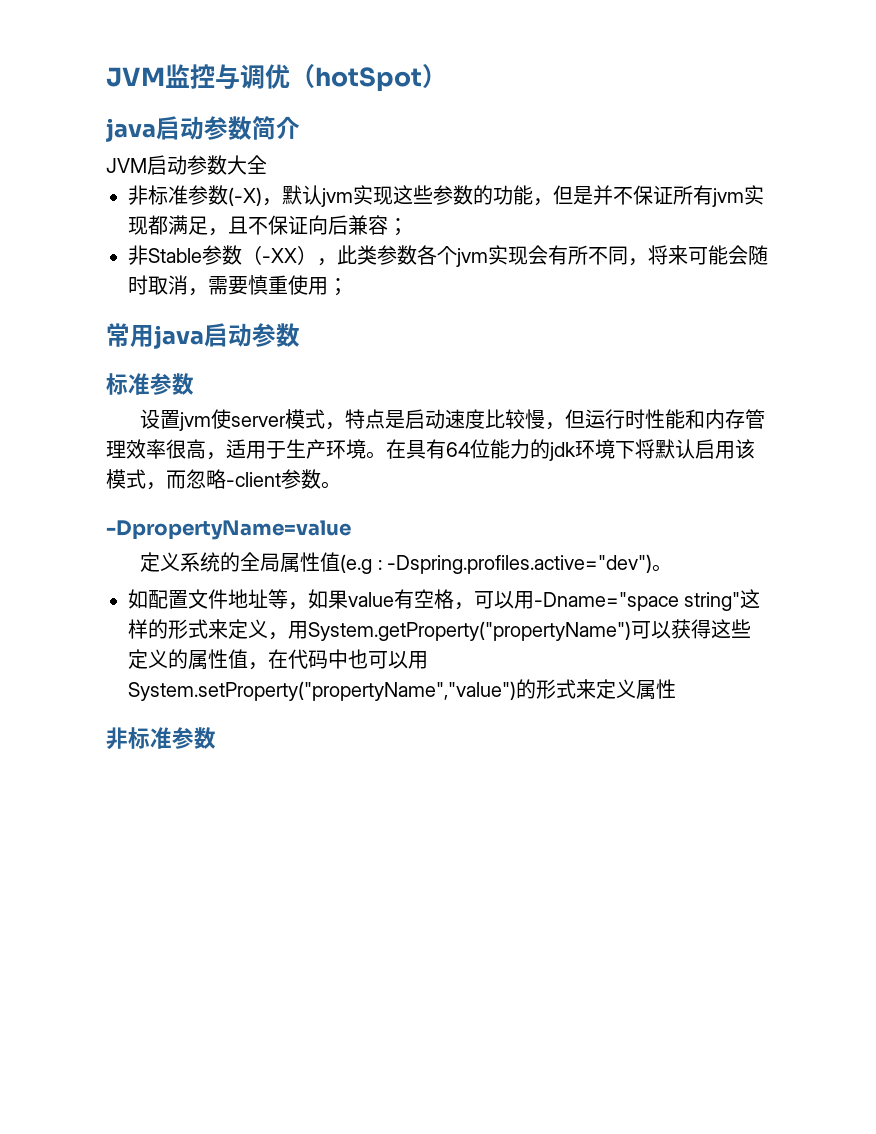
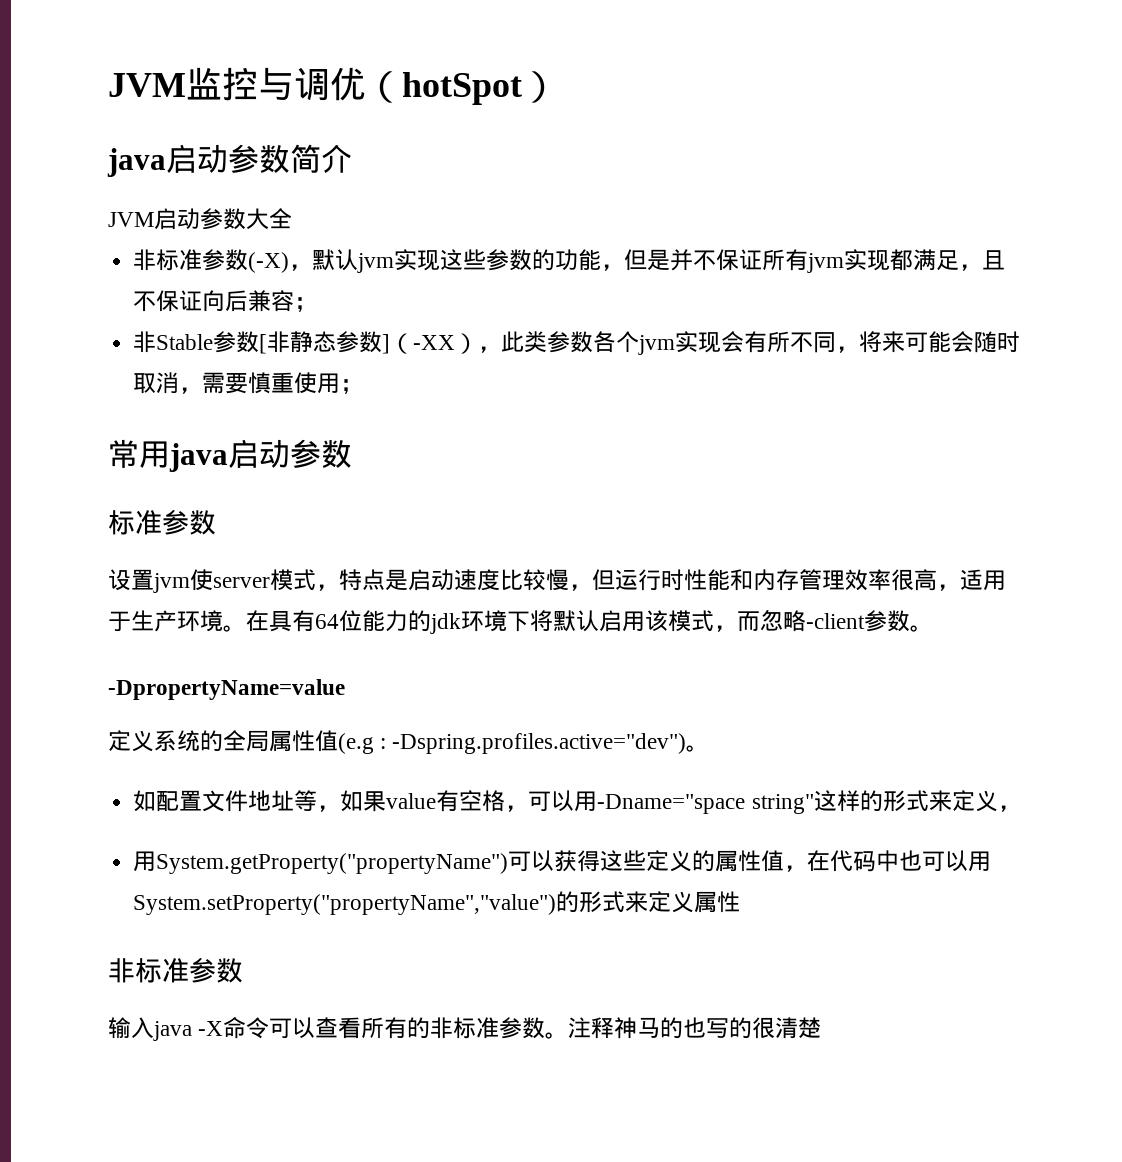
(242, 255) none -> [259,331,391,354] [非静态参数]
(288, 636) none -> (1021, 808) //
(216, 738) none -> [108,1017,822,1041] // 输入java -X命令可以查看所有的非标准参数。注释神马的也写的很清楚

